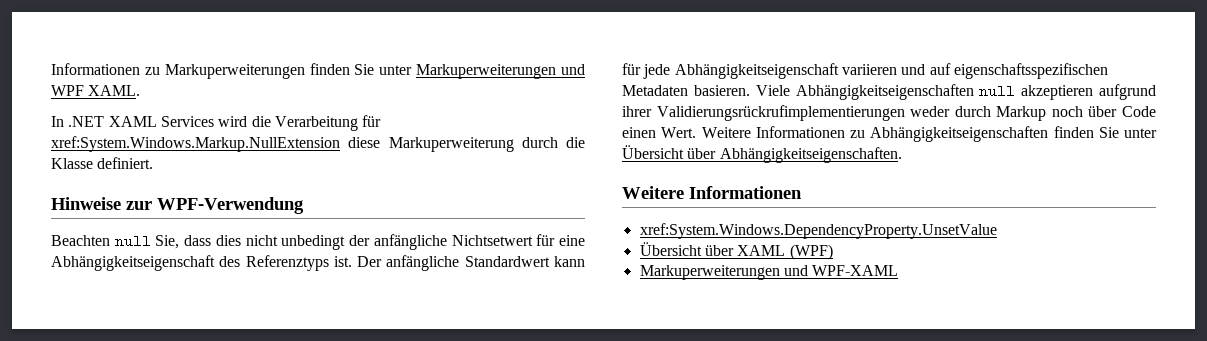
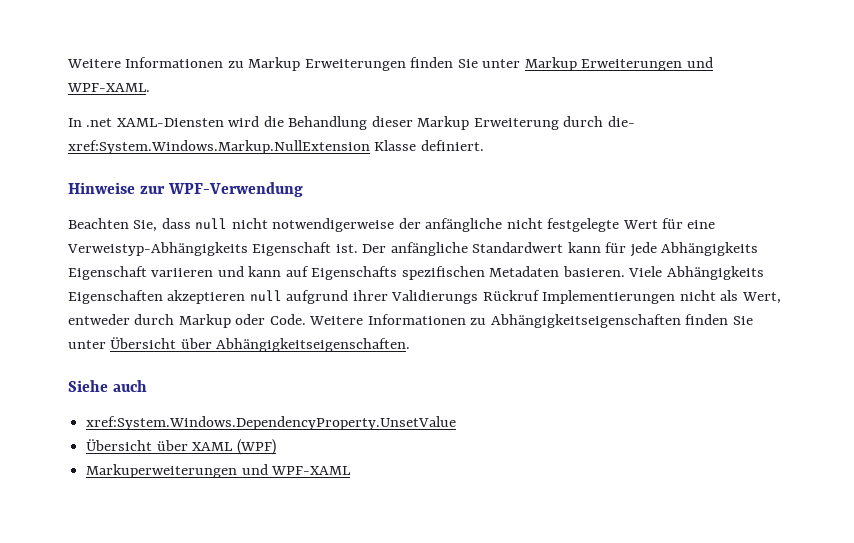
[51,63,585,79] [51,85,141,96] [51,115,382,131] [51,136,585,152] Informationen zu Markuperweiterungen finden Sie unter Markuperweiterungen und WPF XAML. // In .NET XAML Services wird die Verarbeitung für xref:System.Windows.Markup.NullExtension diese Markuperweiterung durch die -> [67,57,713,71] [67,83,150,92] [68,116,635,130] [68,140,370,154] Weitere Informationen zu Markup Erweiterungen finden Sie unter Markup Erweiterungen und WPF-XAML. // In .net XAML-Diensten wird die Behandlung dieser Markup Erweiterung durch die- xref:System.Windows.Markup.NullExtension
[114,236,151,246] null -> (129, 223) none
[215,234,585,250] [51,255,329,271] dies nicht unbedingt der anfängliche Nichtsetwert für eine Abhängigkeitseigenschaft des Referenztyps -> [195,218,716,232] [67,242,332,256] null nicht notwendigerweise der anfängliche nicht festgelegte Wert für eine Verweistyp-Abhängigkeits Eigenschaft
[674,63,1108,79] [622,84,1156,100] [622,105,1156,121] [622,127,697,138] Abhängigkeitseigenschaft variieren und auf eigenschaftsspezifischen Metadaten basieren. Viele Abhängigkeitseigenschaften null akzeptieren aufgrund ihrer Validierungsrückrufimplementierungen weder durch Markup noch über Code einen Wert. -> [661,242,759,256] [68,266,764,280] [68,290,781,304] [68,314,306,328] Abhängigkeits Eigenschaft variieren und kann auf Eigenschafts spezifischen Metadaten basieren. Viele Abhängigkeits Eigenschaften akzeptieren null aufgrund ihrer Validierungs Rückruf Implementierungen nicht als Wert, entweder durch Markup oder Code.
[622,186,802,199] Weitere Informationen -> [68,380,147,392] Siehe auch

